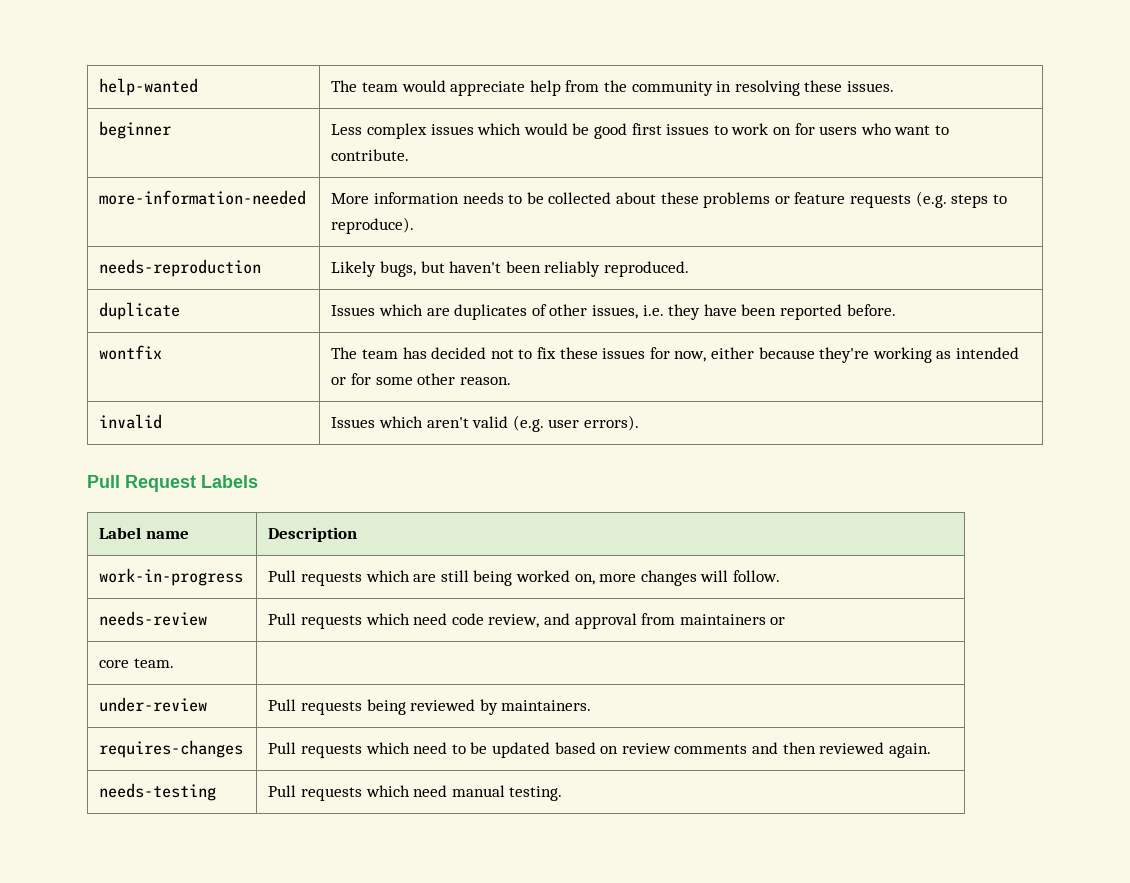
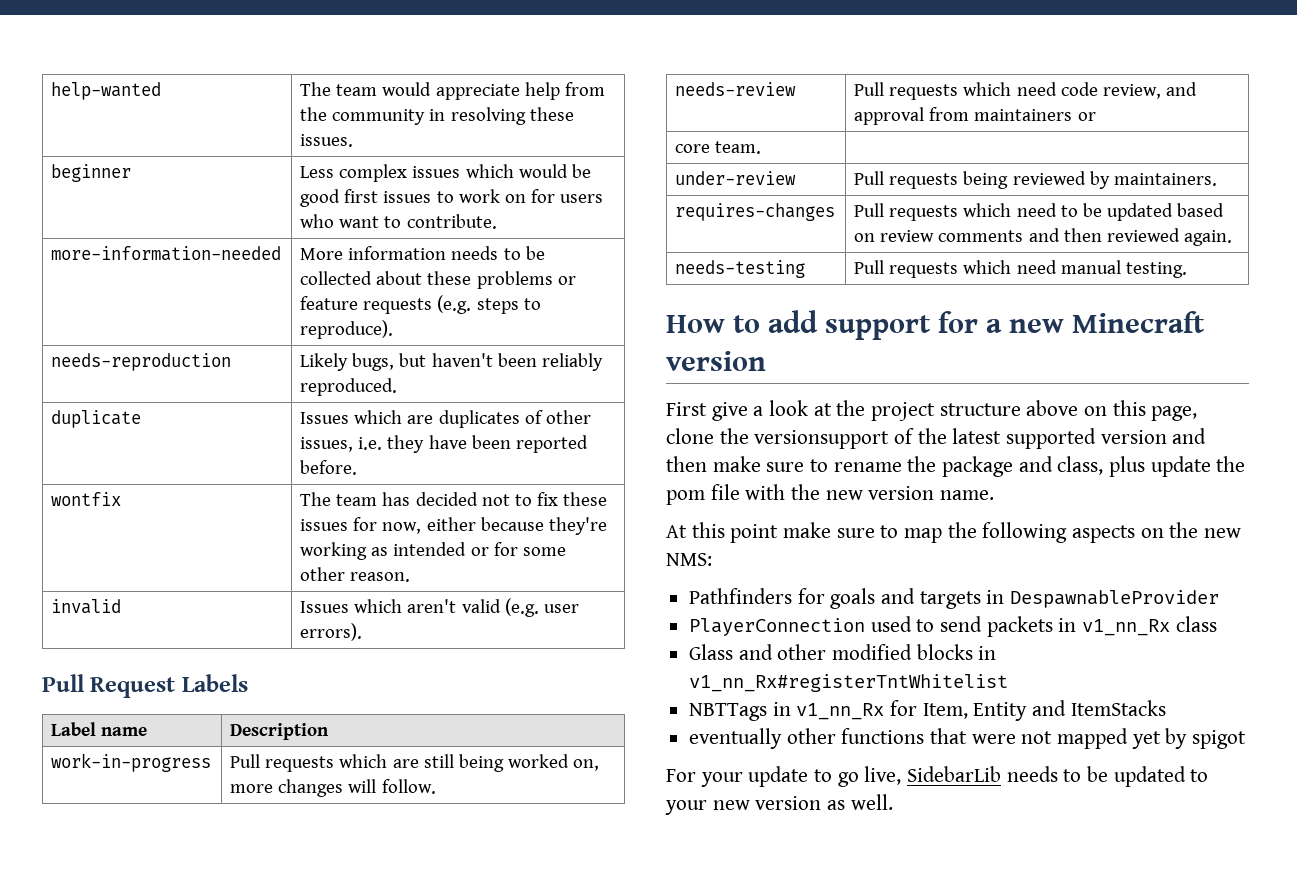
(563, 793) none -> [666,310,1205,340] [666,351,766,371] [666,400,1198,421] [666,428,1207,449] [666,456,1246,477] [666,484,995,505] [666,522,1242,543] [666,553,712,566] [689,588,1220,609] [689,616,1217,637] [689,644,997,660] [689,674,1009,692] [689,700,1166,721] [689,728,1247,749] [666,766,1209,787] [665,794,893,815] // How to add support for a new Minecraft version // First give a look at the project structure above on this page, clone the versionsupport of the latest supported version and then make sure to rename the package and class, plus update the pom file with the new version name. // At this point make sure to map the following aspects on the new NMS: // Pathfinders for goals and targets in DespawnableProvider // PlayerConnection used to send packets in v1_nn_Rx class // Glass and other modified blocks in v1_nn_Rx#registerTntWhitelist // NBTTags in v1_nn_Rx for Item, Entity and ItemStacks // eventually other functions that were not mapped yet by spigot // For your update to go live, SidebarLib needs to be updated to your new version as well.

